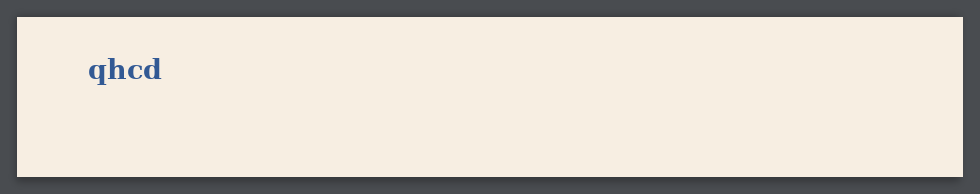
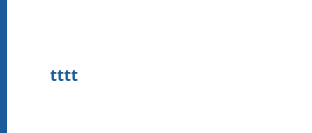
[88,58,162,85] qhcd -> [50,70,78,81] tttt

